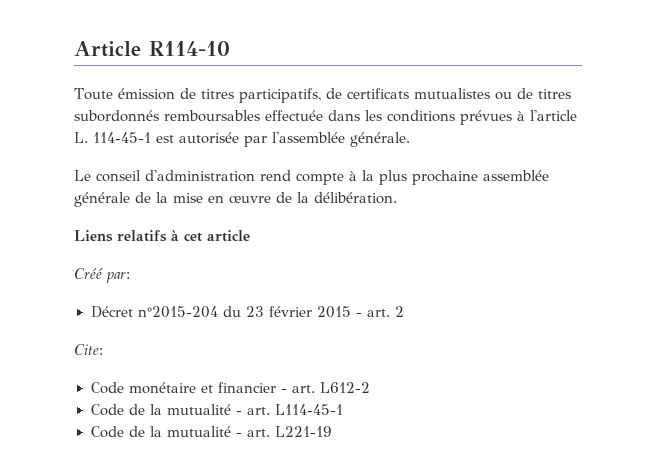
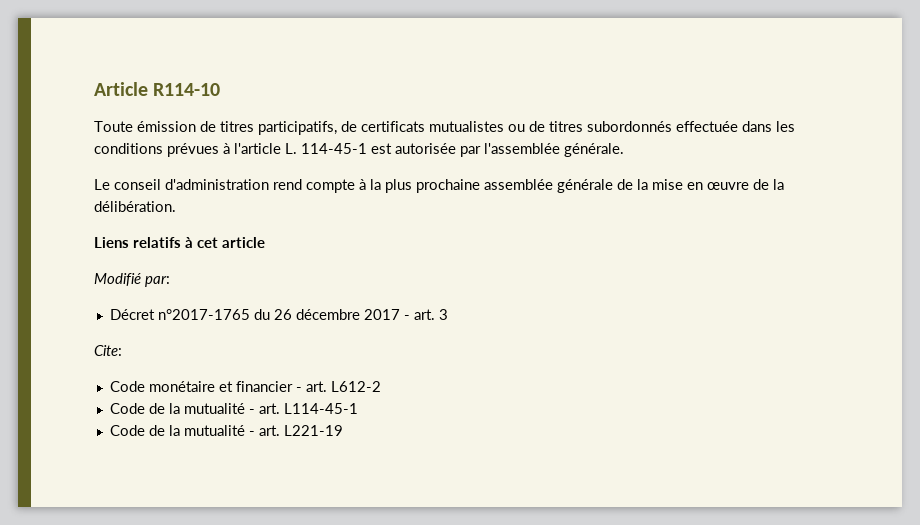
[164,110,260,122] remboursables -> (672, 126) none
[74,268,103,279] Créé -> [94,273,141,286] Modifié
[137,306,404,318] n°2015-204 du 23 février 2015 - art. 2 -> [157,309,448,320] n°2017-1765 du 26 décembre 2017 - art. 3

